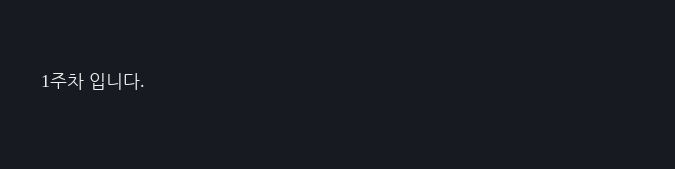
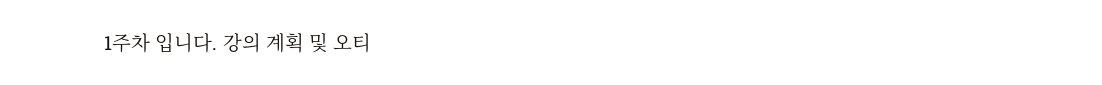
(145, 81) none -> [222,33,372,53] 강의 계획 및 오티

